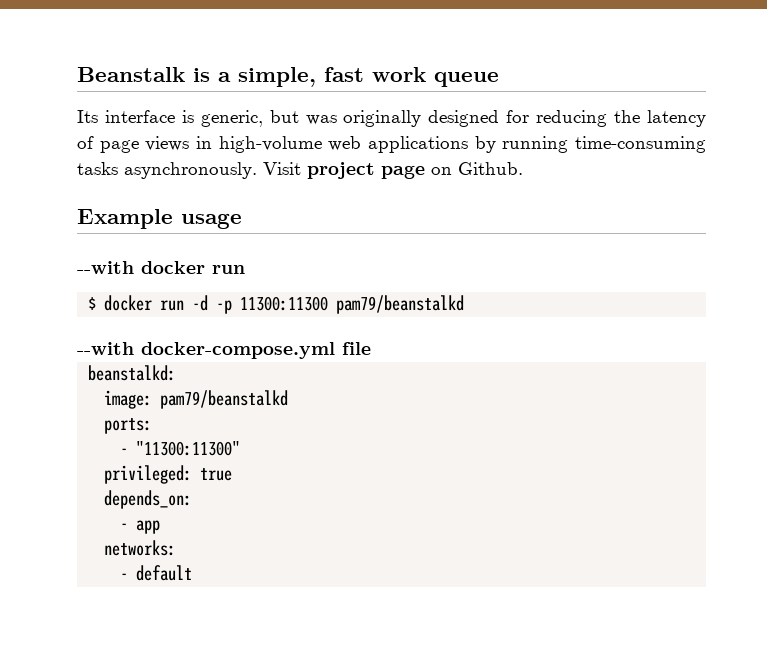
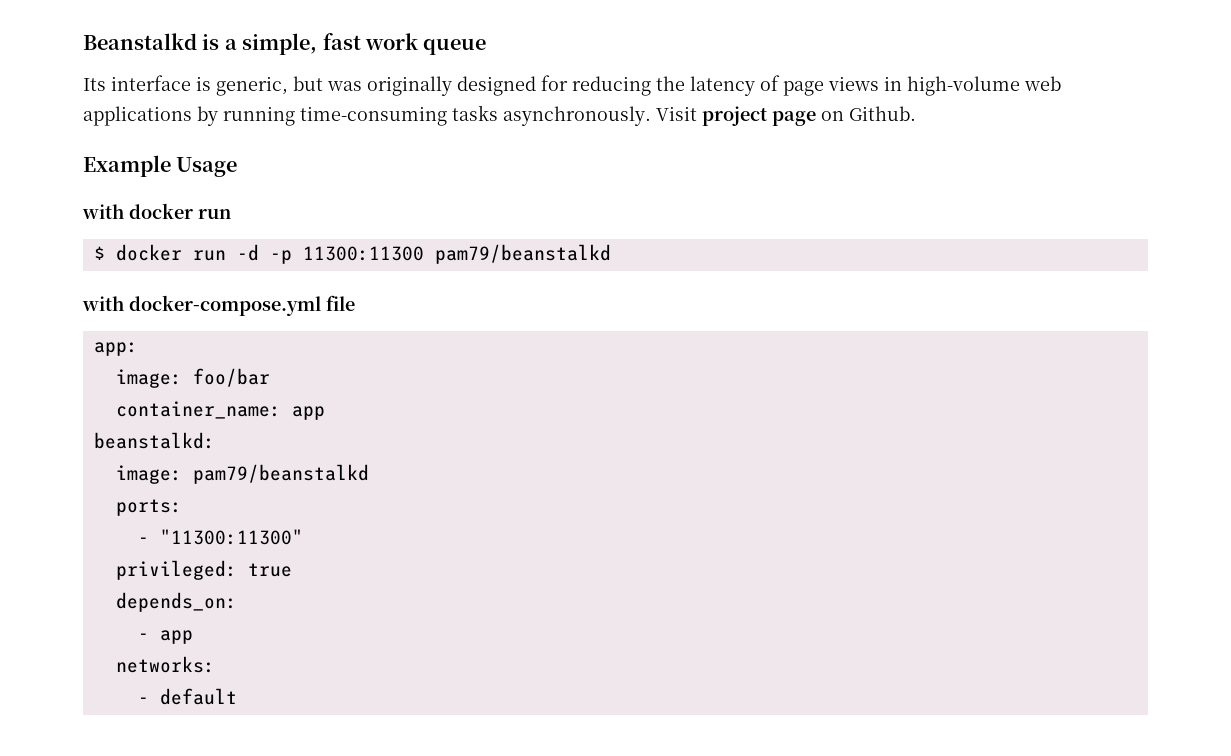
[77,67,185,82] Beanstalk -> [83,33,197,50] Beanstalkd
[181,213,242,229] [77,261,134,274] usage // --with -> [176,157,238,177] [82,204,124,219] Usage // with
[77,342,134,355] --with -> [82,296,124,311] with
(371, 348) none -> [93,342,138,356] [115,368,270,388] [115,401,325,420] // app: // image: foo/bar // container_name: app

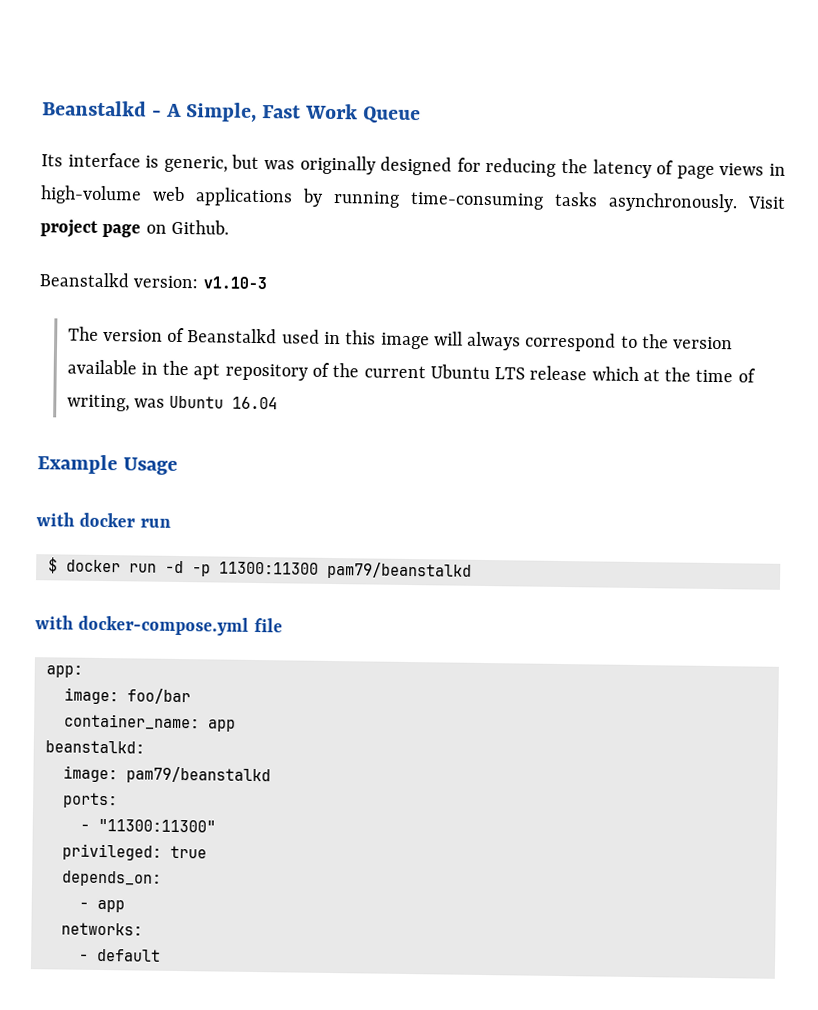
[83,33,487,55] Beanstalkd is a simple, fast work queue -> [42,100,422,125] Beanstalkd - A Simple, Fast Work Queue
(916, 113) none -> [39,272,267,290] [67,326,734,352] [66,359,756,383] [66,394,279,412] // Beanstalkd version: v1.10-3 // The version of Beanstalkd used in this image will always correspond to the version available in the apt repository of the current Ubuntu LTS release which at the time of writing, was Ubuntu 16.04

